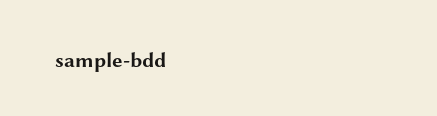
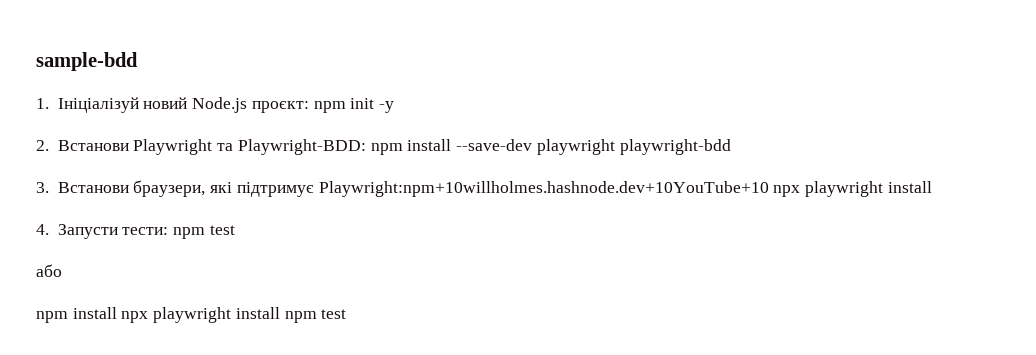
(166, 62) none -> [36,97,395,113] [36,139,731,155] [36,180,932,197] [36,224,235,239] [36,264,62,277] [36,307,347,323] // 1. Ініціалізуй новий Node.js проєкт: npm init -y // 2. Встанови Playwright та Playwright-BDD: npm install --save-dev playwright playwright-bdd // 3. Встанови браузери, які підтримує Playwright:npm+10willholmes.hashnode.dev+10YouTube+10 npx playwright install // 4. Запусти тести: npm test // або // npm install npx playwright install npm test

